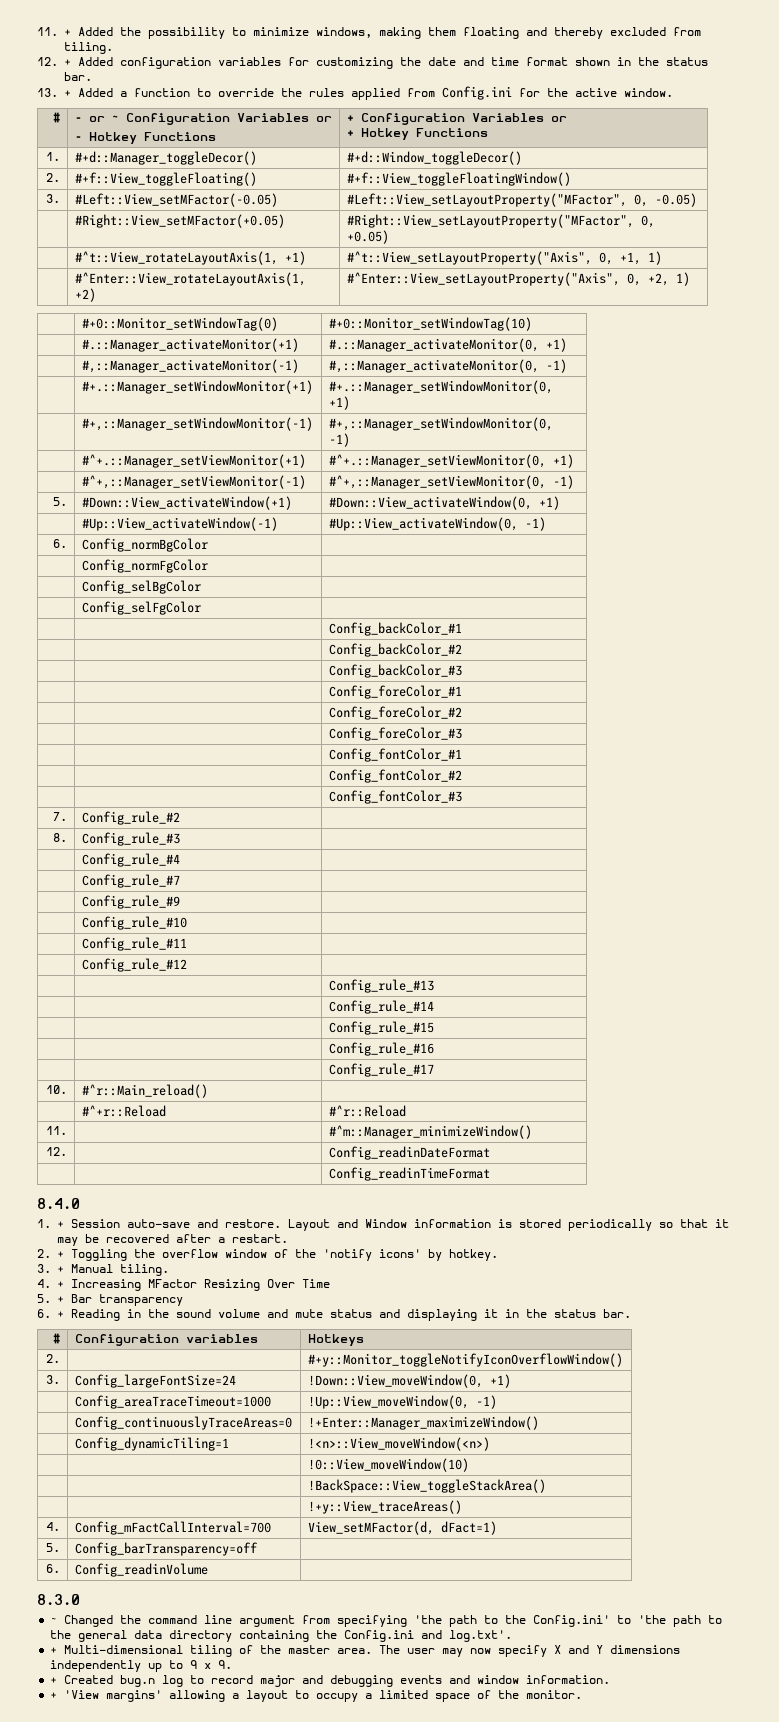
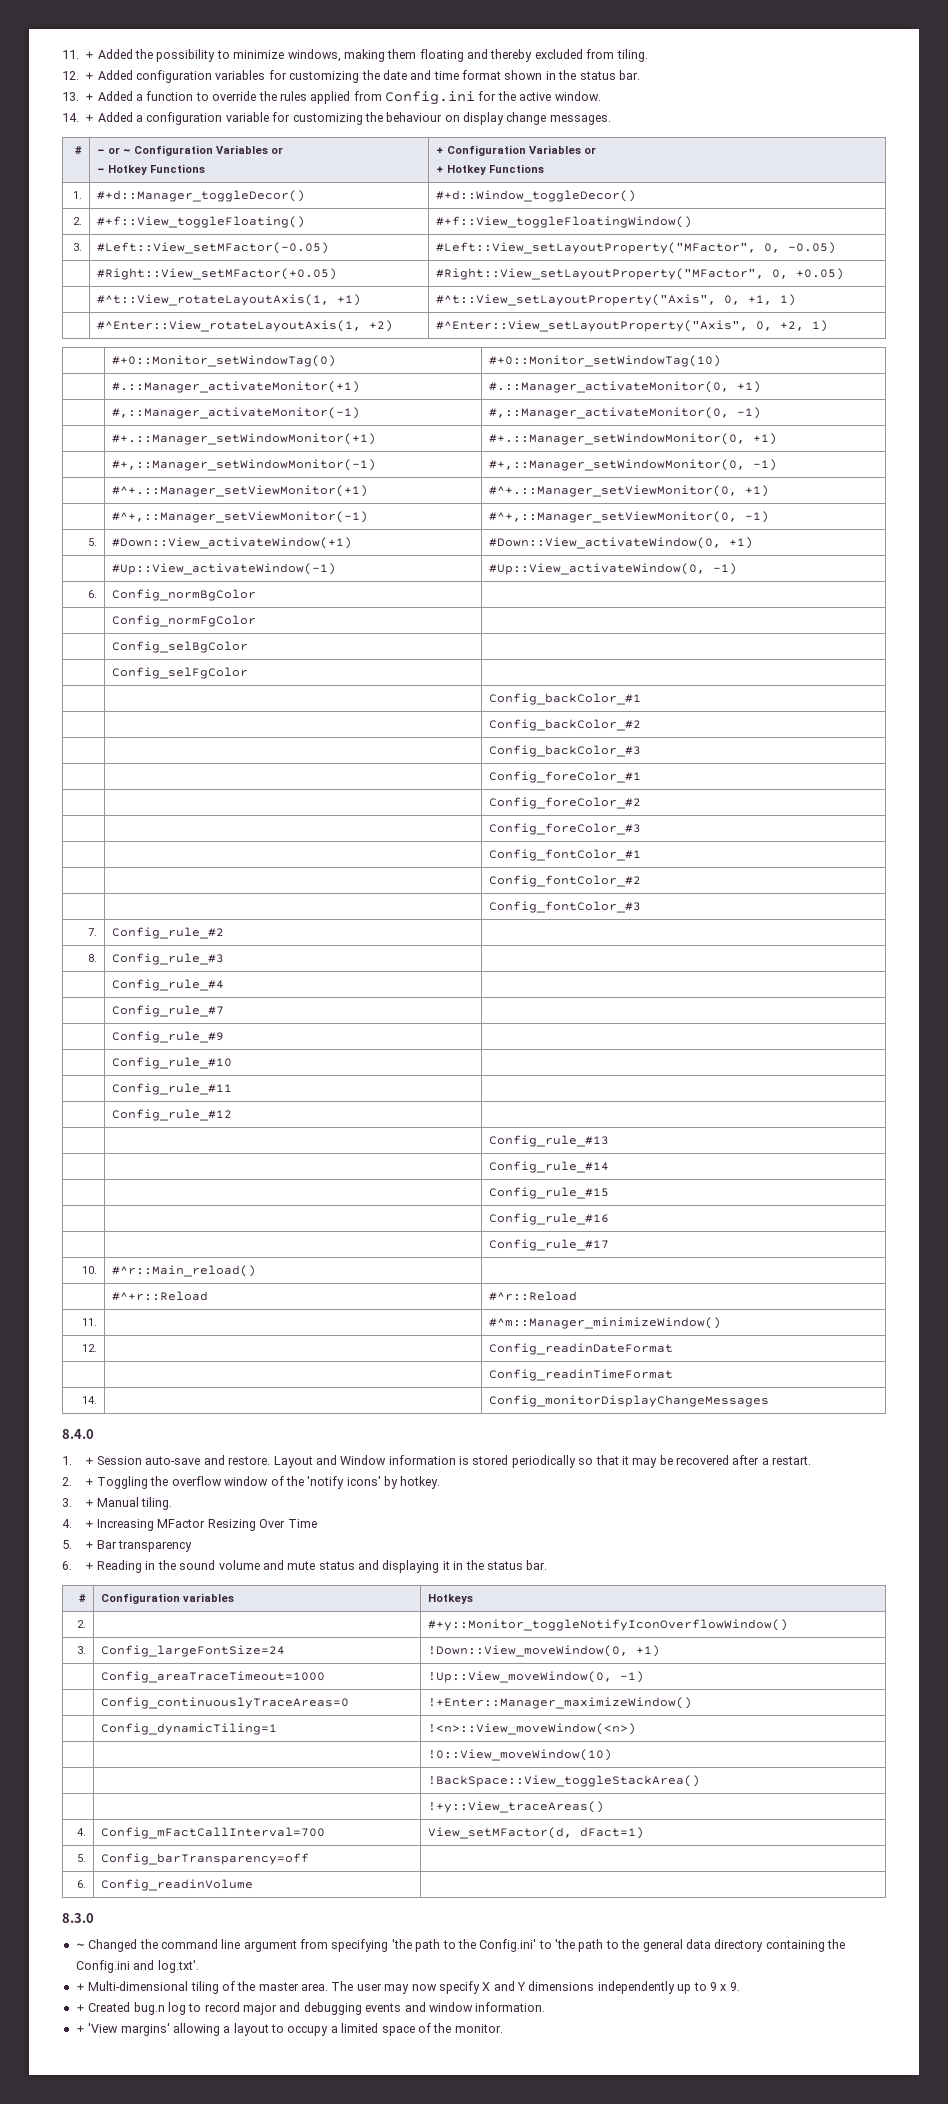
(673, 92) none -> [62,112,611,125] // 14. + Added a configuration variable for customizing the behaviour on display change messages.
(490, 1174) none -> [82,1396,98,1404] [488,1395,769,1407] // 14. | | Config_monitorDisplayChangeMessages

